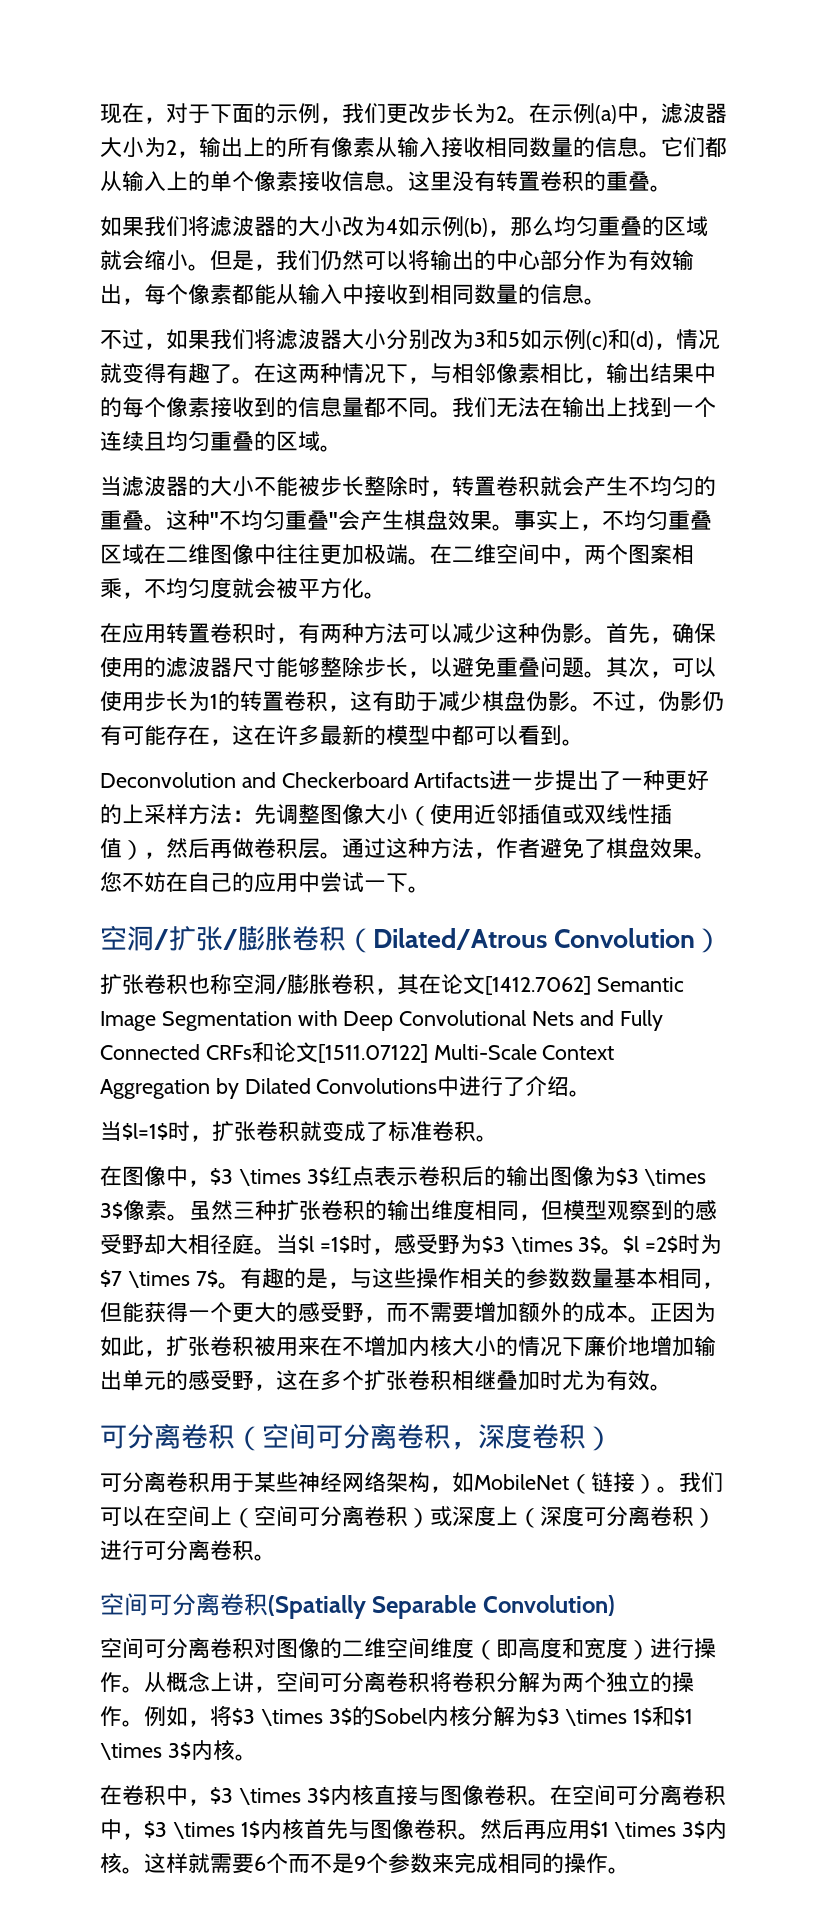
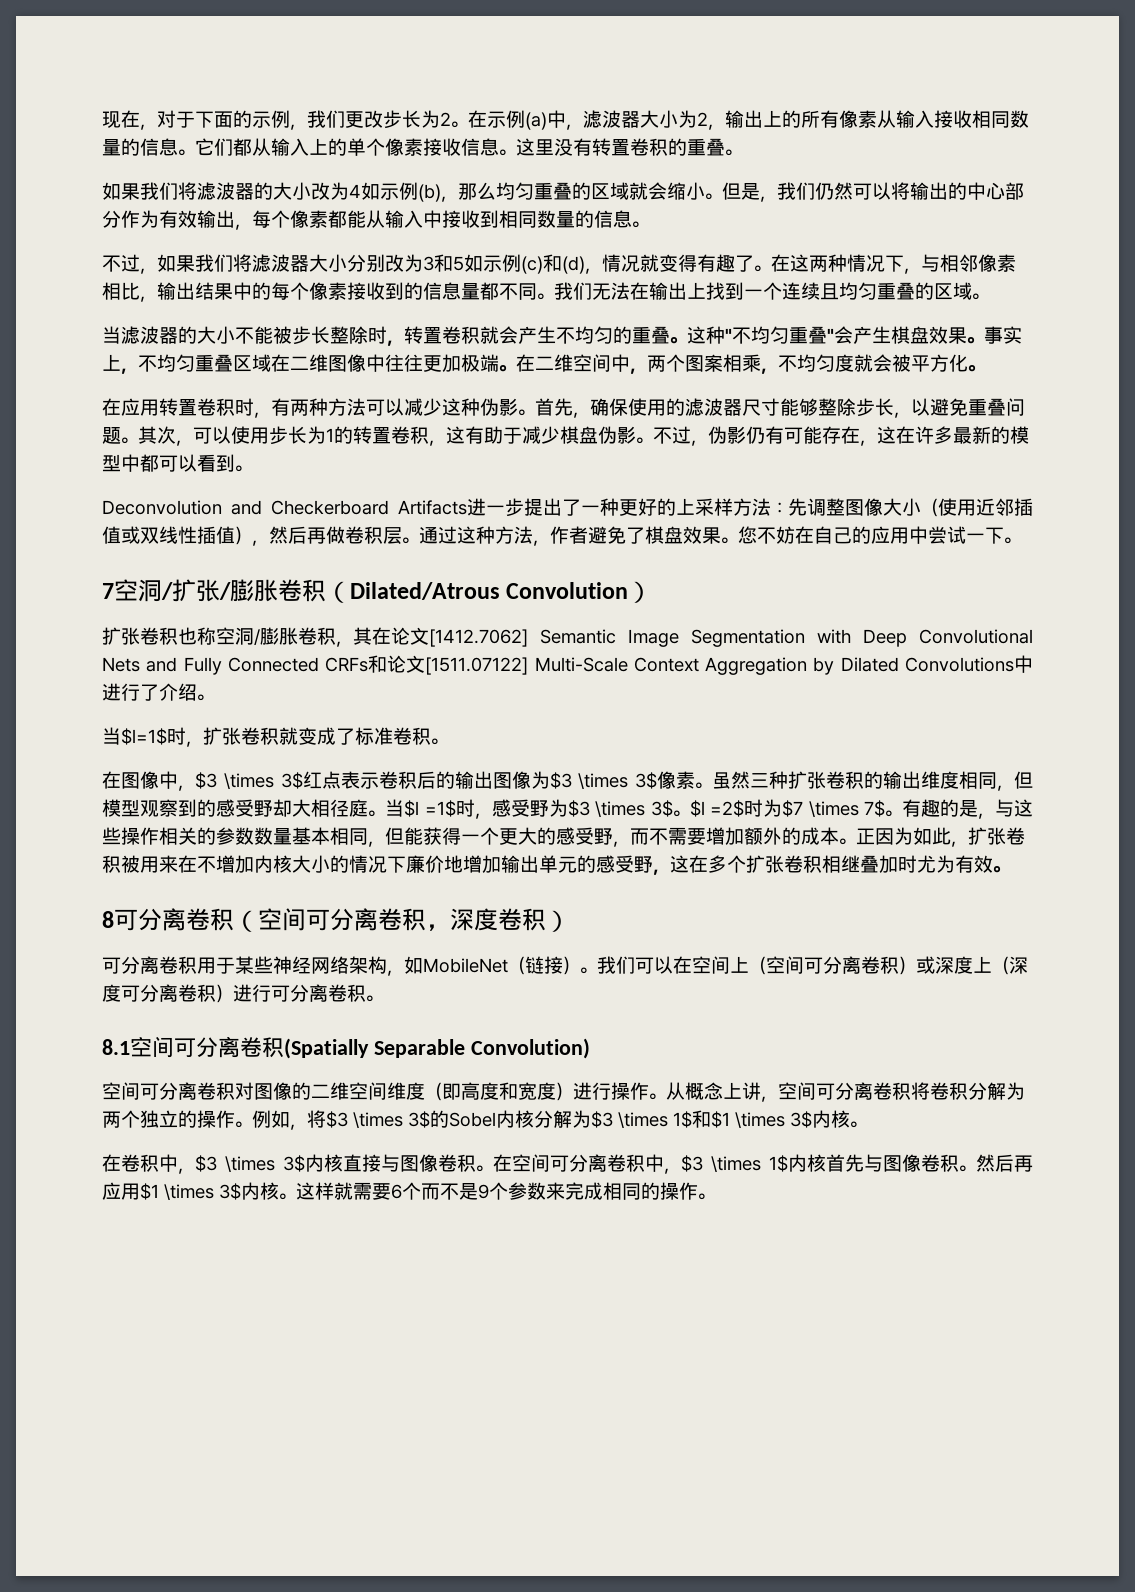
(430, 889) none -> [102,583,114,599] 7
(672, 1387) none -> [102,911,114,928] 8
(276, 1557) none -> [102,1039,130,1055] 8.1

